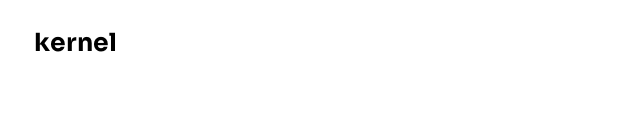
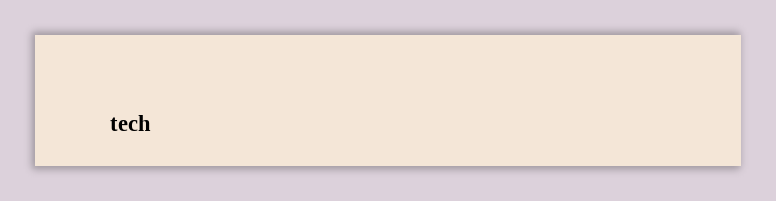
[34,32,117,52] kernel -> [110,115,151,131] tech

